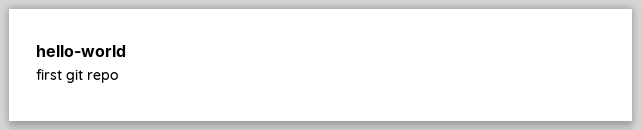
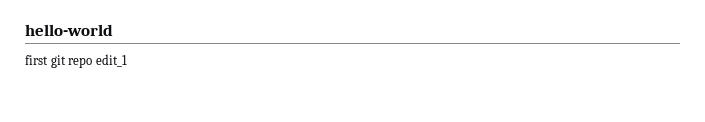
(118, 77) none -> [95,54,127,67] edit_1

